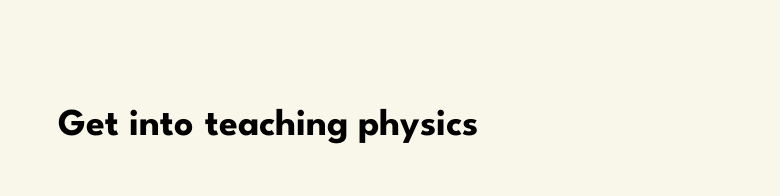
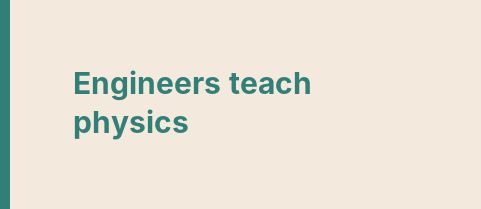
[58,108,348,144] Get into teaching -> [73,70,313,101] Engineers teach

